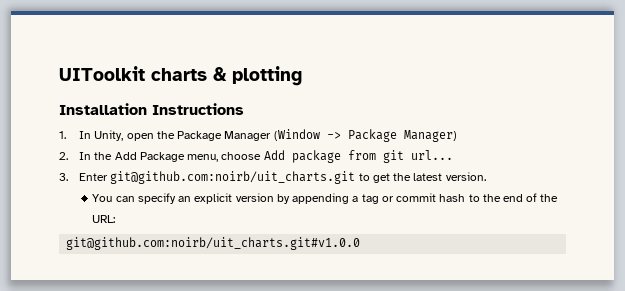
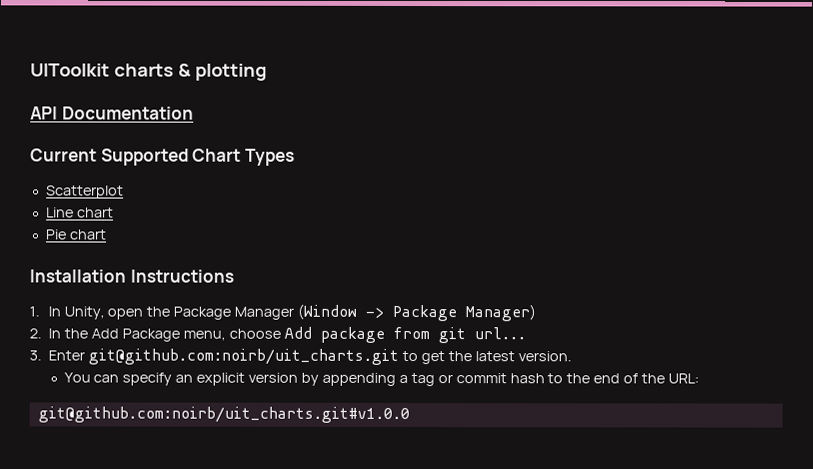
(302, 76) none -> [30,106,194,120] [30,148,295,166] [45,185,124,199] [45,207,114,218] [44,229,107,240] // API Documentation // Current Supported Chart Types // Scatterplot // Line chart // Pie chart

